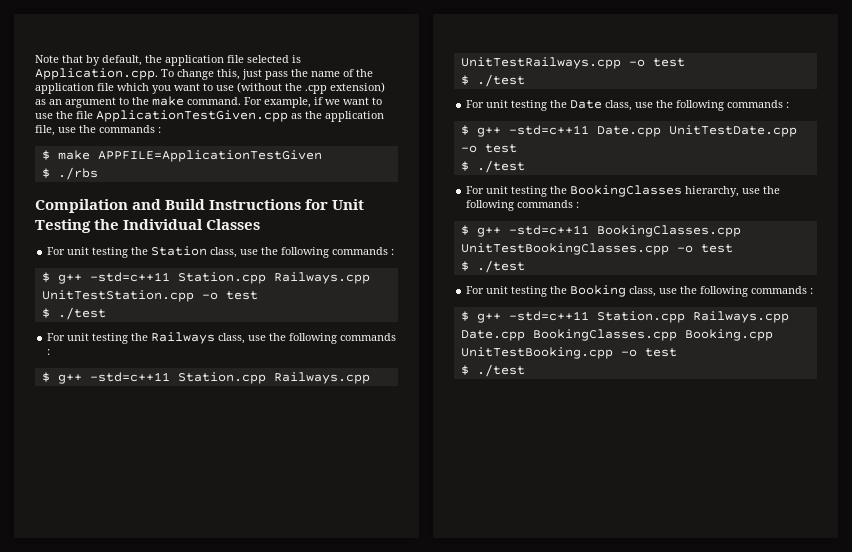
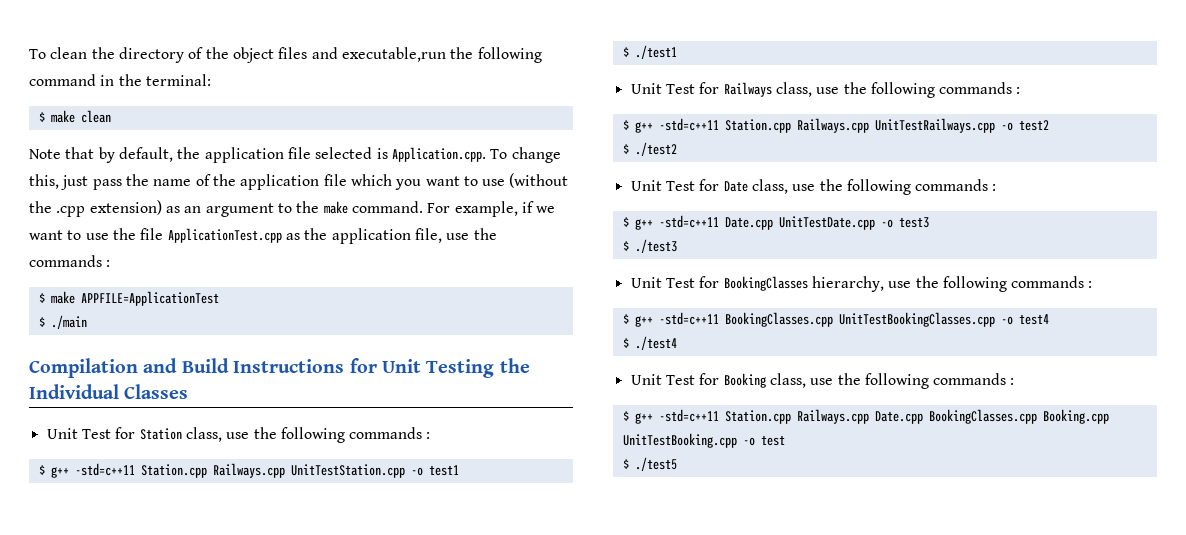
(35, 59) none -> [29,47,542,63] [29,74,211,86] [38,110,111,123] To clean the directory of the object files and executable,run the following command in the terminal: // $ make clean //
[96,110,288,122] ApplicationTestGiven.cpp -> [167,228,282,243] ApplicationTest.cpp
[97,150,322,162] [41,167,98,180] APPFILE=ApplicationTestGiven // $ ./rbs -> [80,291,219,306] [38,315,87,329] APPFILE=ApplicationTest // $ ./main
[47,247,149,258] For unit testing the -> [46,427,136,439] Unit Test for
[225,291,258,300] [41,307,106,320] [47,333,149,344] test // $ ./test // For unit testing the -> [428,465,459,476] [622,45,677,59] [630,82,720,94] test1 // $ ./test1 // Unit Test for
[652,58,685,67] [460,74,525,87] [466,100,568,111] test // $ ./test // For unit testing the -> [1018,120,1049,131] [622,142,677,156] [630,179,720,191] test2 // $ ./test2 // Unit Test for
[484,144,517,153] [460,160,525,173] [466,186,568,197] test // $ ./test // For unit testing the -> [898,217,929,228] [622,239,677,253] [630,276,720,288] test3 // $ ./test3 // Unit Test for
[700,244,733,253] [460,260,525,273] [466,286,568,297] test // $ ./test // For unit testing the -> [1018,314,1049,325] [622,336,677,350] [630,373,720,385] test4 // $ ./test4 // Unit Test for
[476,364,525,377] ./test -> [634,457,677,471] ./test5

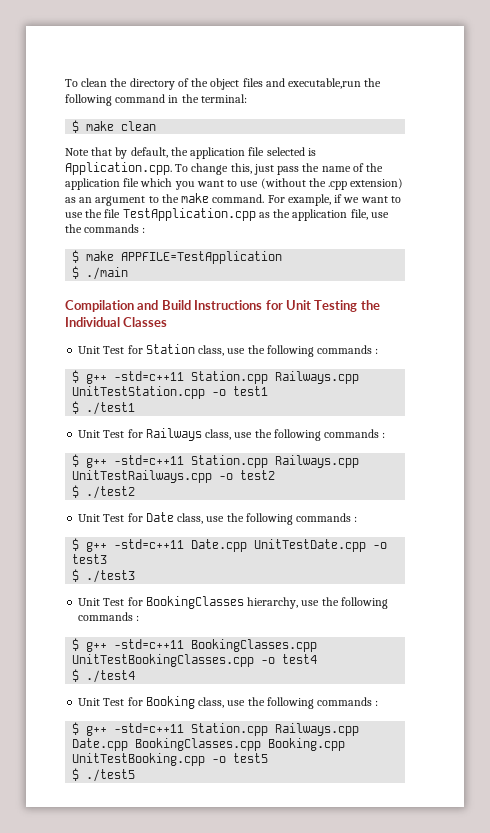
[167,228,282,243] ApplicationTest.cpp -> [122,208,256,221] TestApplication.cpp
[80,291,219,306] APPFILE=ApplicationTest -> [121,251,283,264] APPFILE=TestApplication
[760,435,785,446] test -> [233,753,269,763] test5

